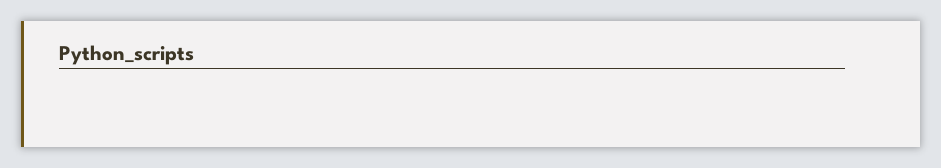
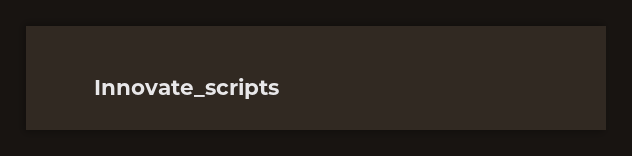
[59,45,194,65] Python_scripts -> [94,78,279,99] Innovate_scripts

